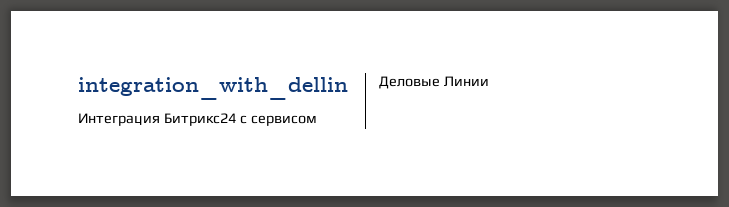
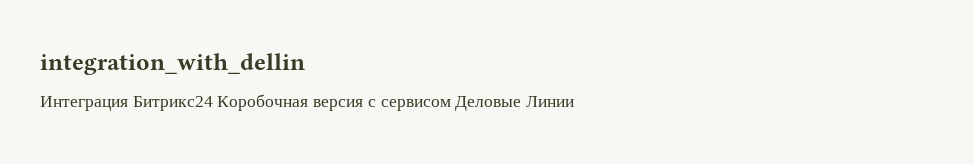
(236, 119) none -> [217,94,364,111] Коробочная версия

